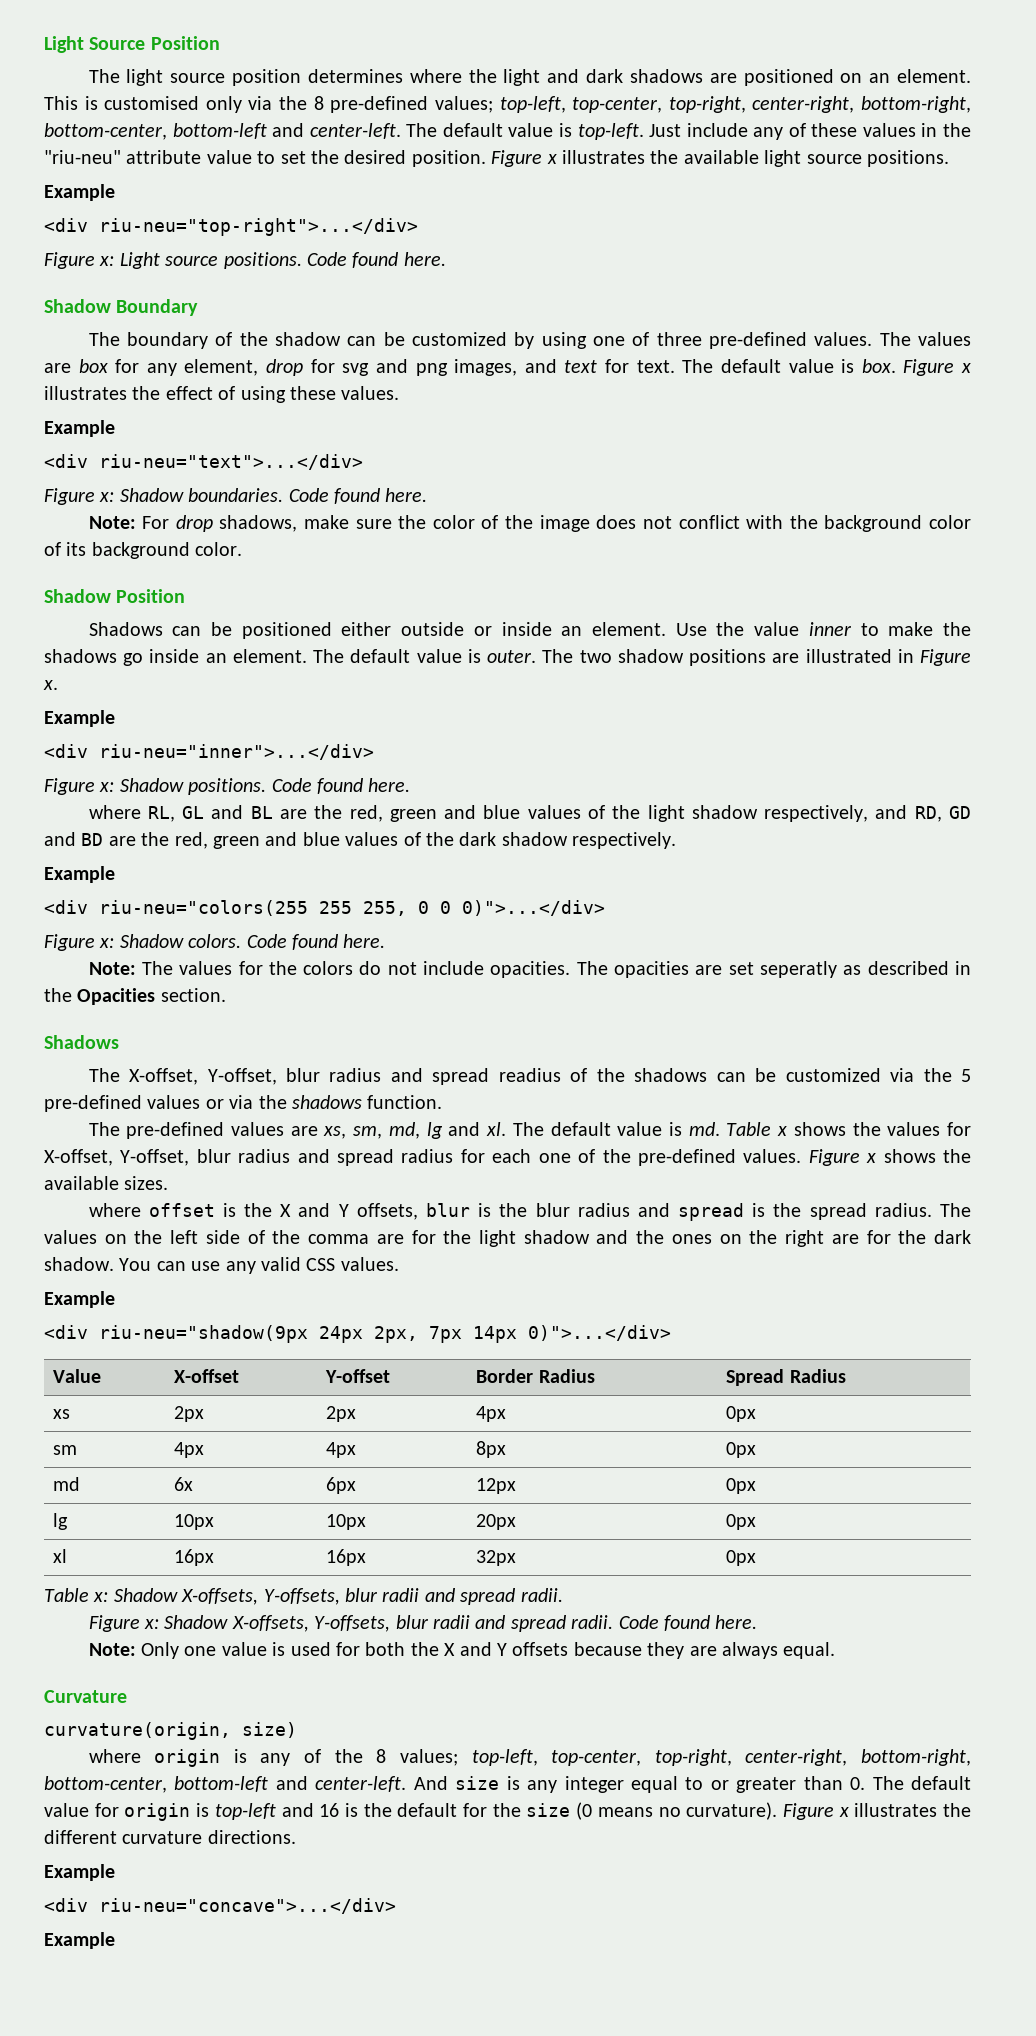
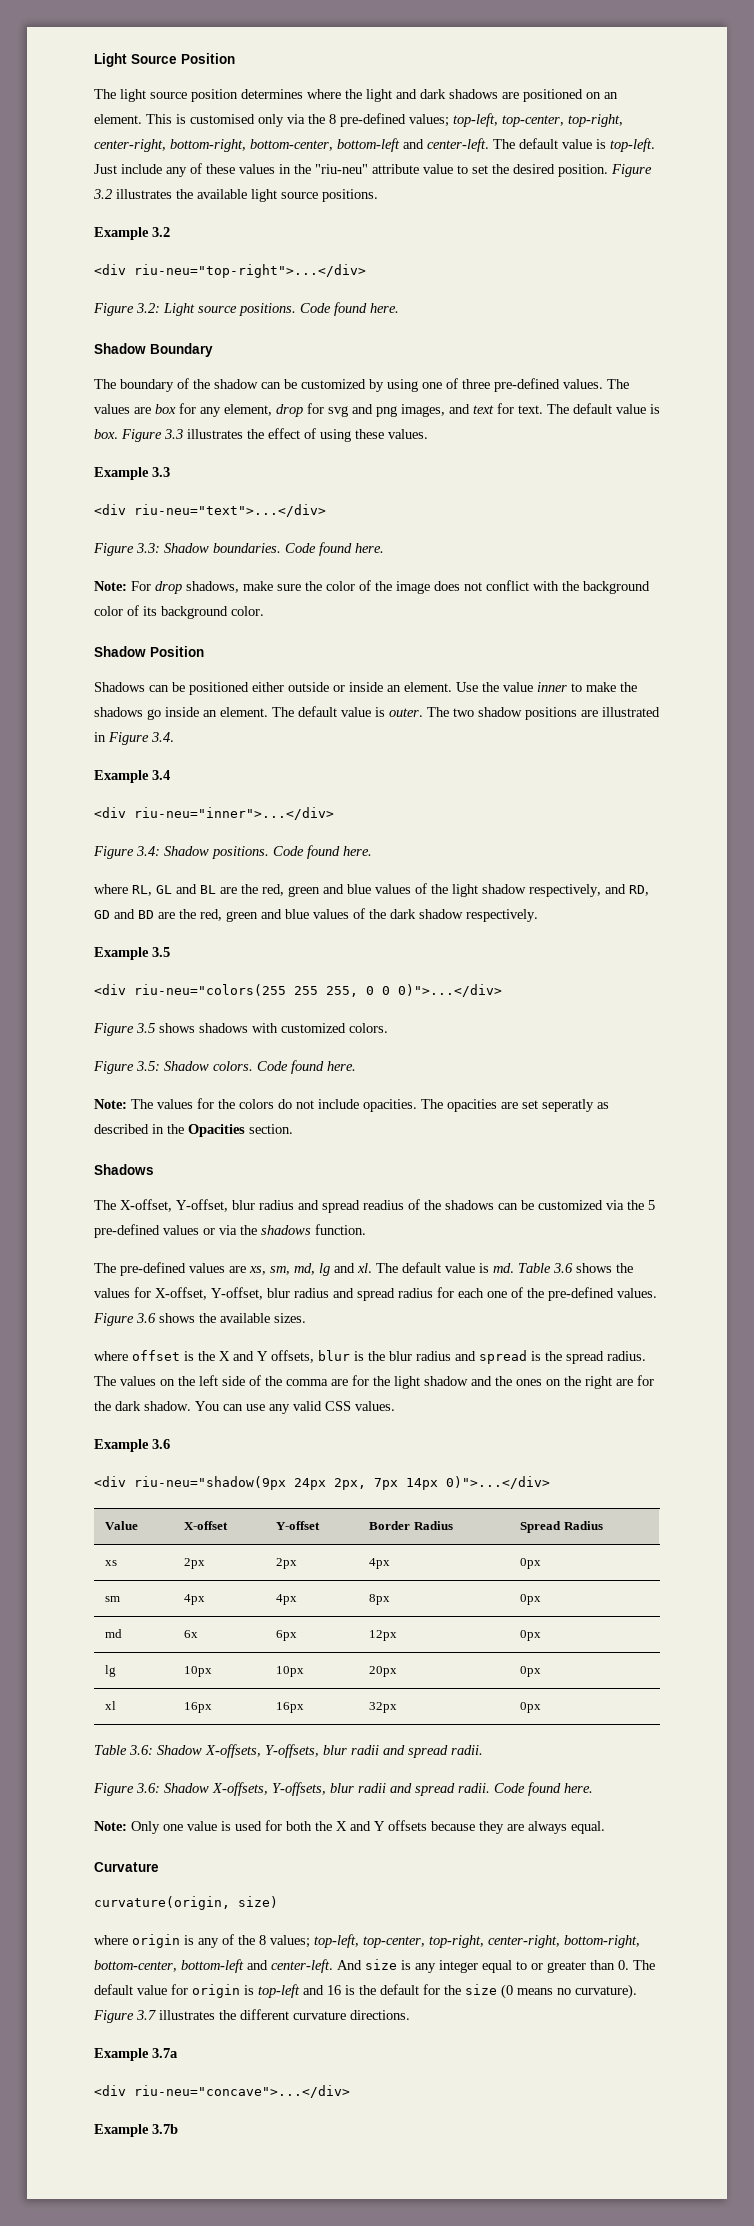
[546,154,557,164] x -> [93,189,112,199] 3.2
(115, 192) none -> [152,227,170,237] 3.2
[99,256,115,266] x: -> [136,303,160,313] 3.2:
[960,363,971,373] x -> [164,429,183,439] 3.3
(115, 428) none -> [152,467,170,477] 3.3
[99,492,115,502] x: -> [136,543,160,553] 3.3:
[43,680,58,690] [44,710,115,727] x. // Example -> [151,732,174,742] [94,770,170,783] 3.4. // Example 3.4
[99,782,115,792] x: -> [136,846,160,856] 3.4:
(115, 874) none -> [152,947,170,957] 3.5
[99,938,115,948] x: -> [136,1023,388,1033] [93,1061,160,1074] 3.5 shows shadows with customized colors. // Figure 3.5:
[777,1126,788,1136] x -> [553,1263,573,1273] 3.6
[866,1153,877,1163] x -> [136,1313,156,1323] 3.6
(115, 1299) none -> [152,1439,170,1449] 3.6
[93,1592,109,1602] x: -> [129,1745,153,1755] 3.6:
[143,1619,159,1629] x: -> [136,1783,160,1793] 3.6:
[838,1807,849,1817] x -> [136,2010,156,2020] 3.7
(115, 1872) none -> [152,2048,178,2058] 3.7a
(115, 1940) none -> [152,2124,178,2134] 3.7b

